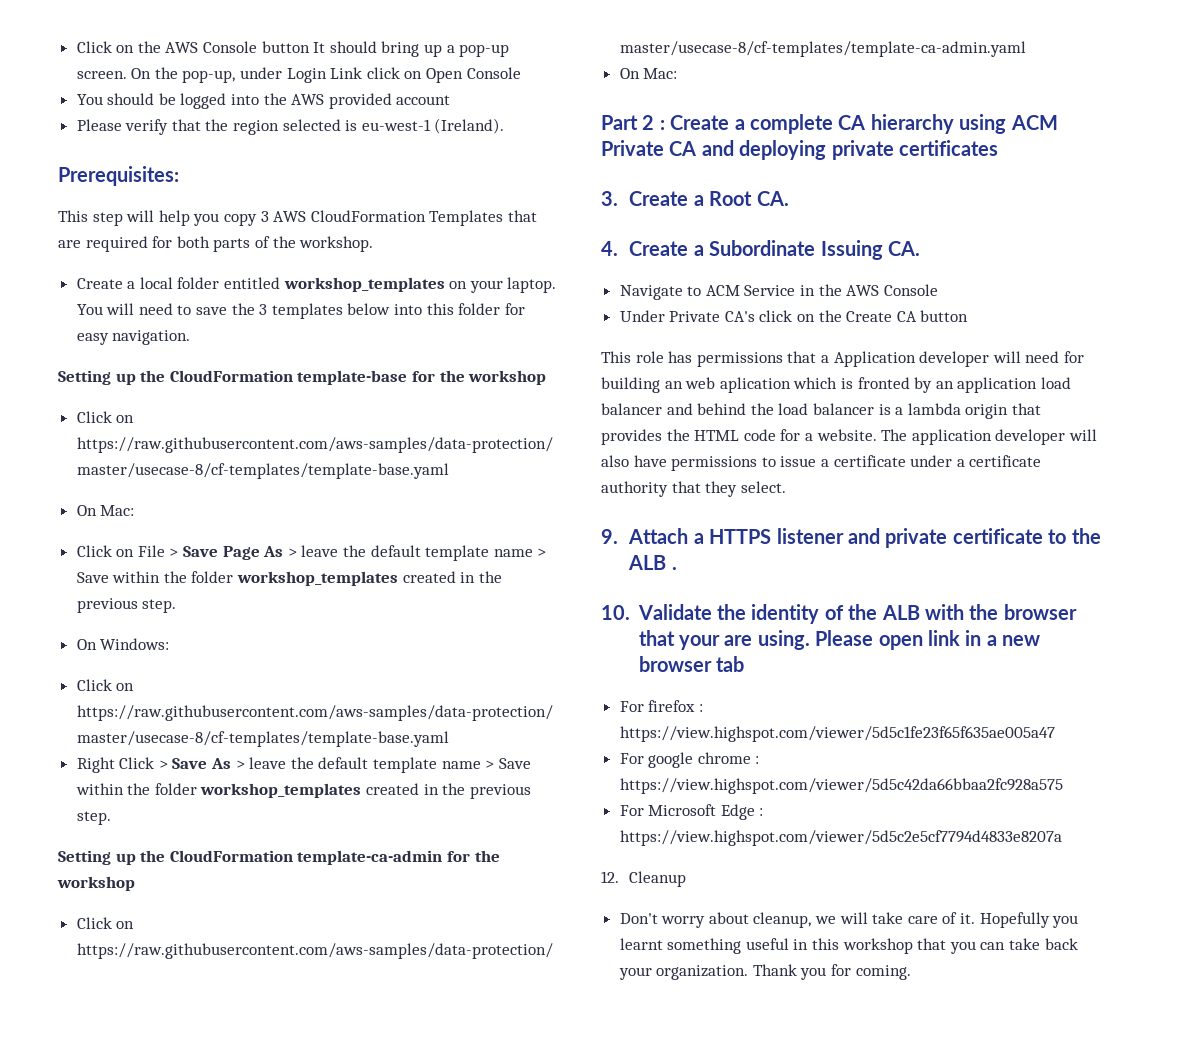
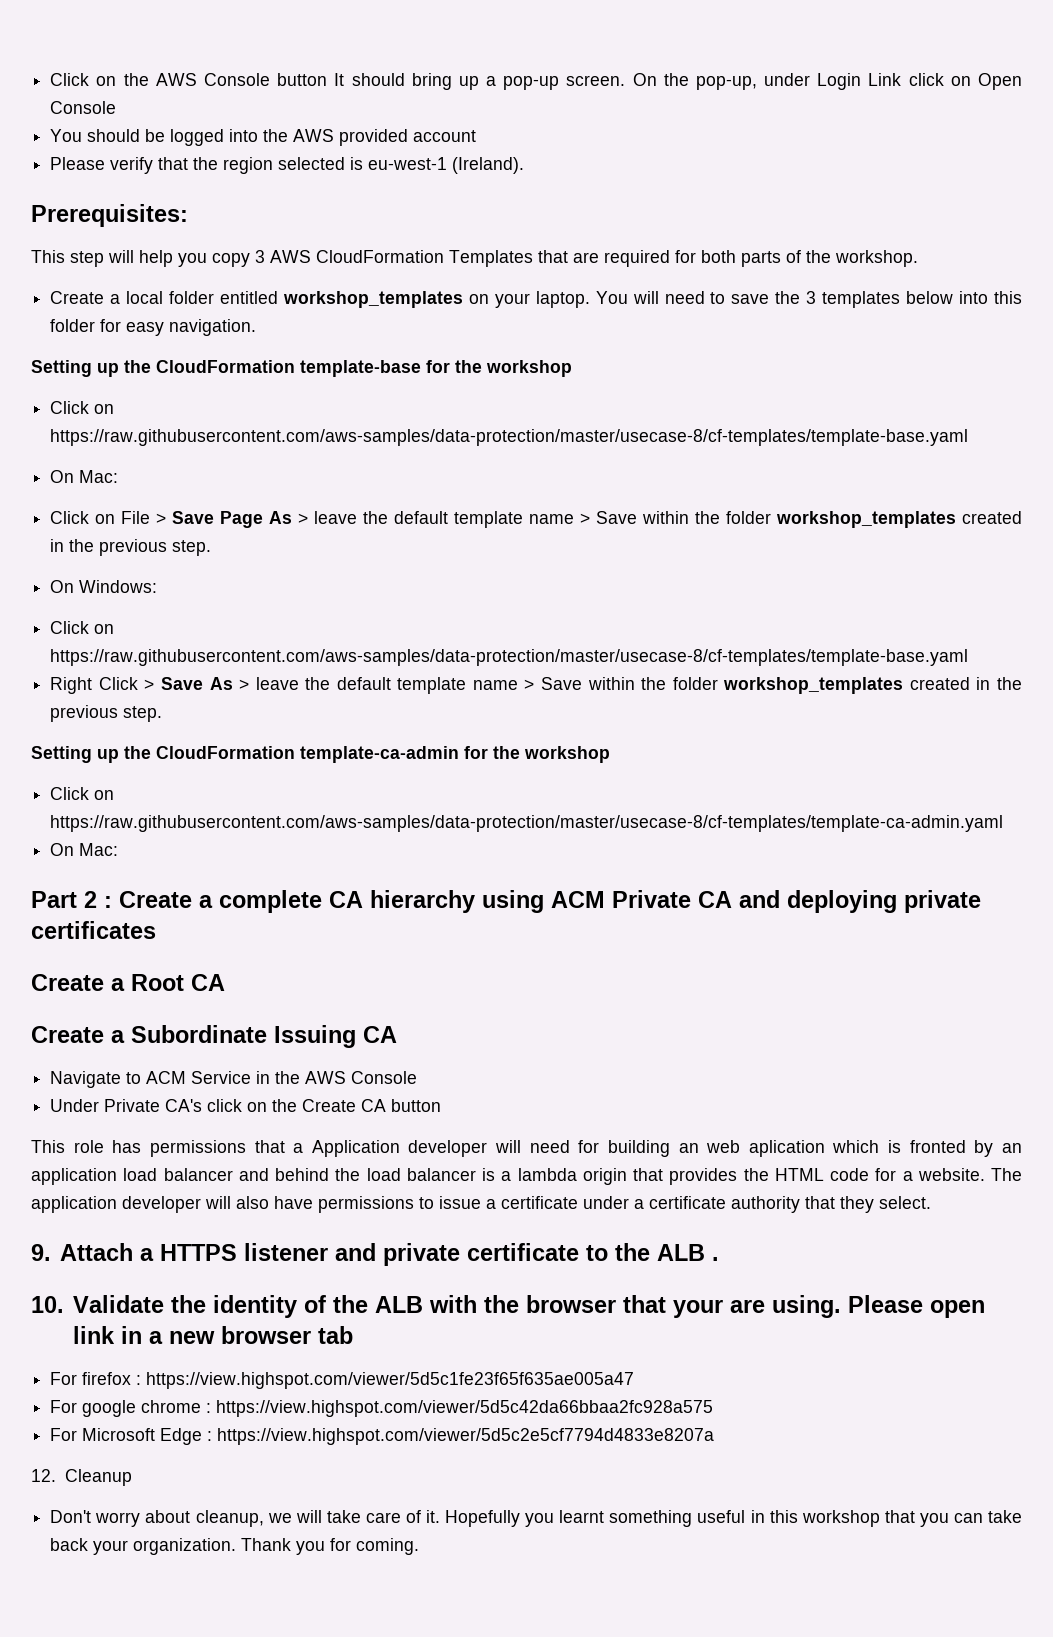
[601,191,618,206] 3. -> (156, 930) none
[756,191,789,206] [601,241,618,256] CA. // 4. -> [191,974,225,991] CA //
[888,241,921,256] CA. -> [363,1026,397,1043] CA

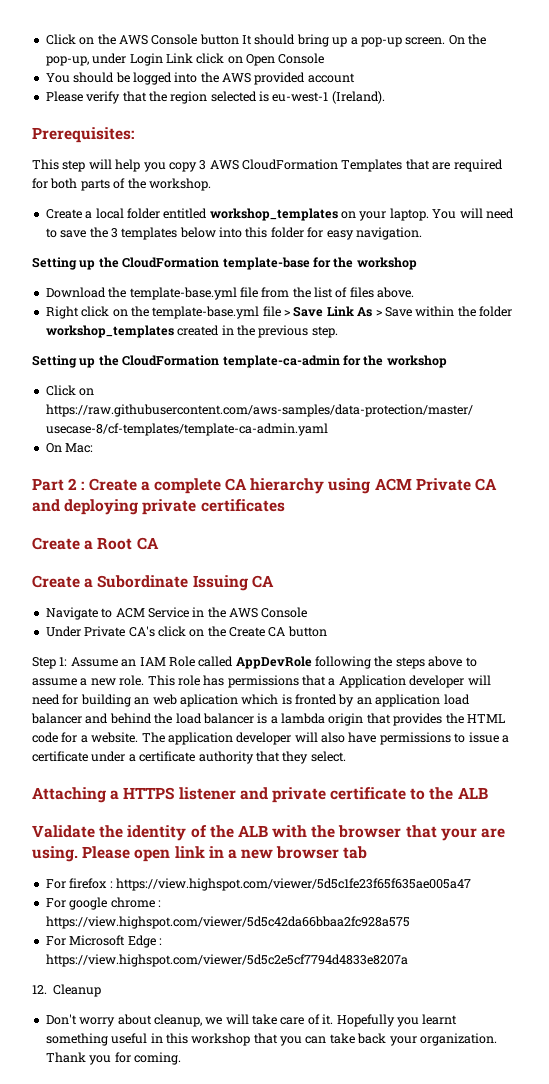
[50,401,115,414] [50,429,969,446] [50,470,119,483] [50,511,1022,528] [50,539,212,556] [50,580,158,593] [50,621,115,634] [50,649,969,666] [50,677,535,694] Click on https://raw.githubusercontent.com/aws-samples/data-protection/master/usecase-8/cf-templates/template-base.yaml // On Mac: // Click on File > Save Page As > leave the default template name > Save within the folder workshop_templates created in the previous step. // On Windows: // Click on https://raw.githubusercontent.com/aws-samples/data-protection/master/usecase-8/cf-templates/template-base.yaml // Right Click > Save As > leave the default template name > -> [45,287,415,300] [45,306,382,319] Download the template-base.yml file from the list of files above. // Right click on the template-base.yml file > Save Link As >
(442, 1105) none -> [32,656,477,669] [32,675,145,686] Step 1: Assume an IAM Role called AppDevRole following the steps above to assume a new role.
[31,1243,133,1261] 9. Attach -> [32,787,106,803] Attaching
[711,1257,719,1261] [31,1296,64,1313] . // 10. -> (488, 793) //

